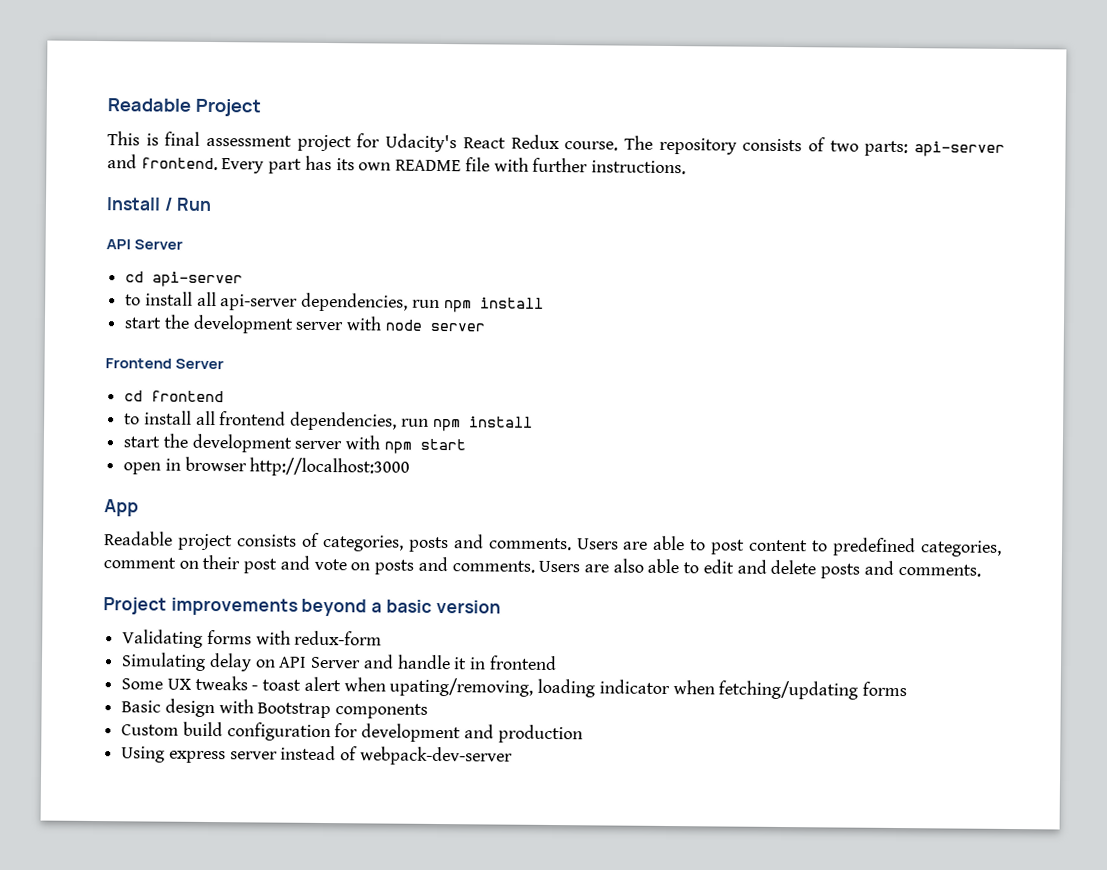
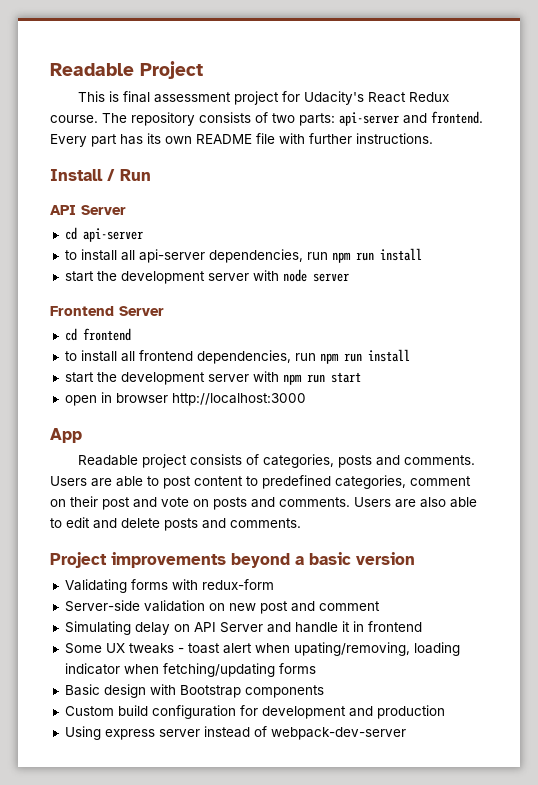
(472, 306) none -> [355,252,374,261] run
(461, 425) none -> [343,353,362,362] run
(412, 447) none -> [306,374,325,383] run
(383, 638) none -> [64,600,380,614] // Server-side validation on new post and comment

